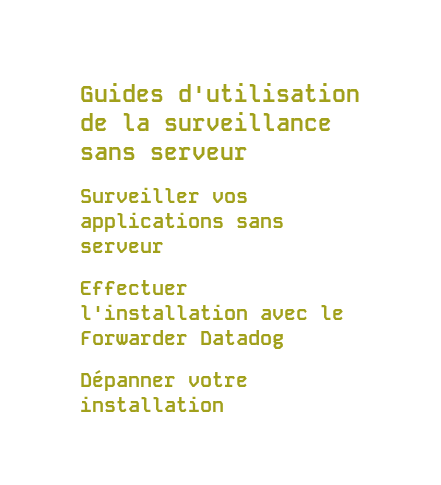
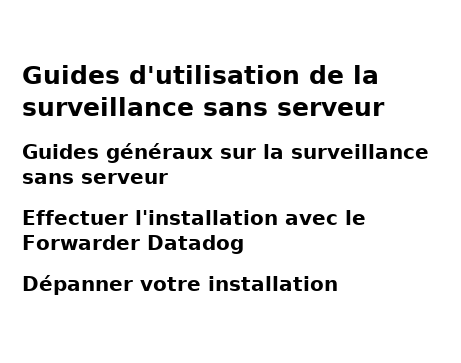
[80,187,248,203] [80,212,224,232] Surveiller vos applications -> [22,143,429,163] Guides généraux sur la surveillance

